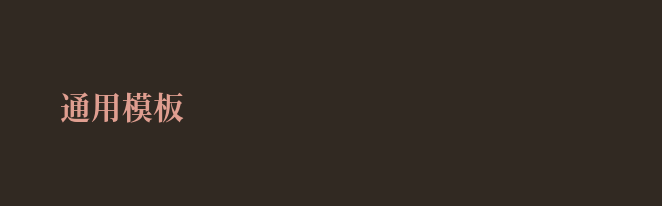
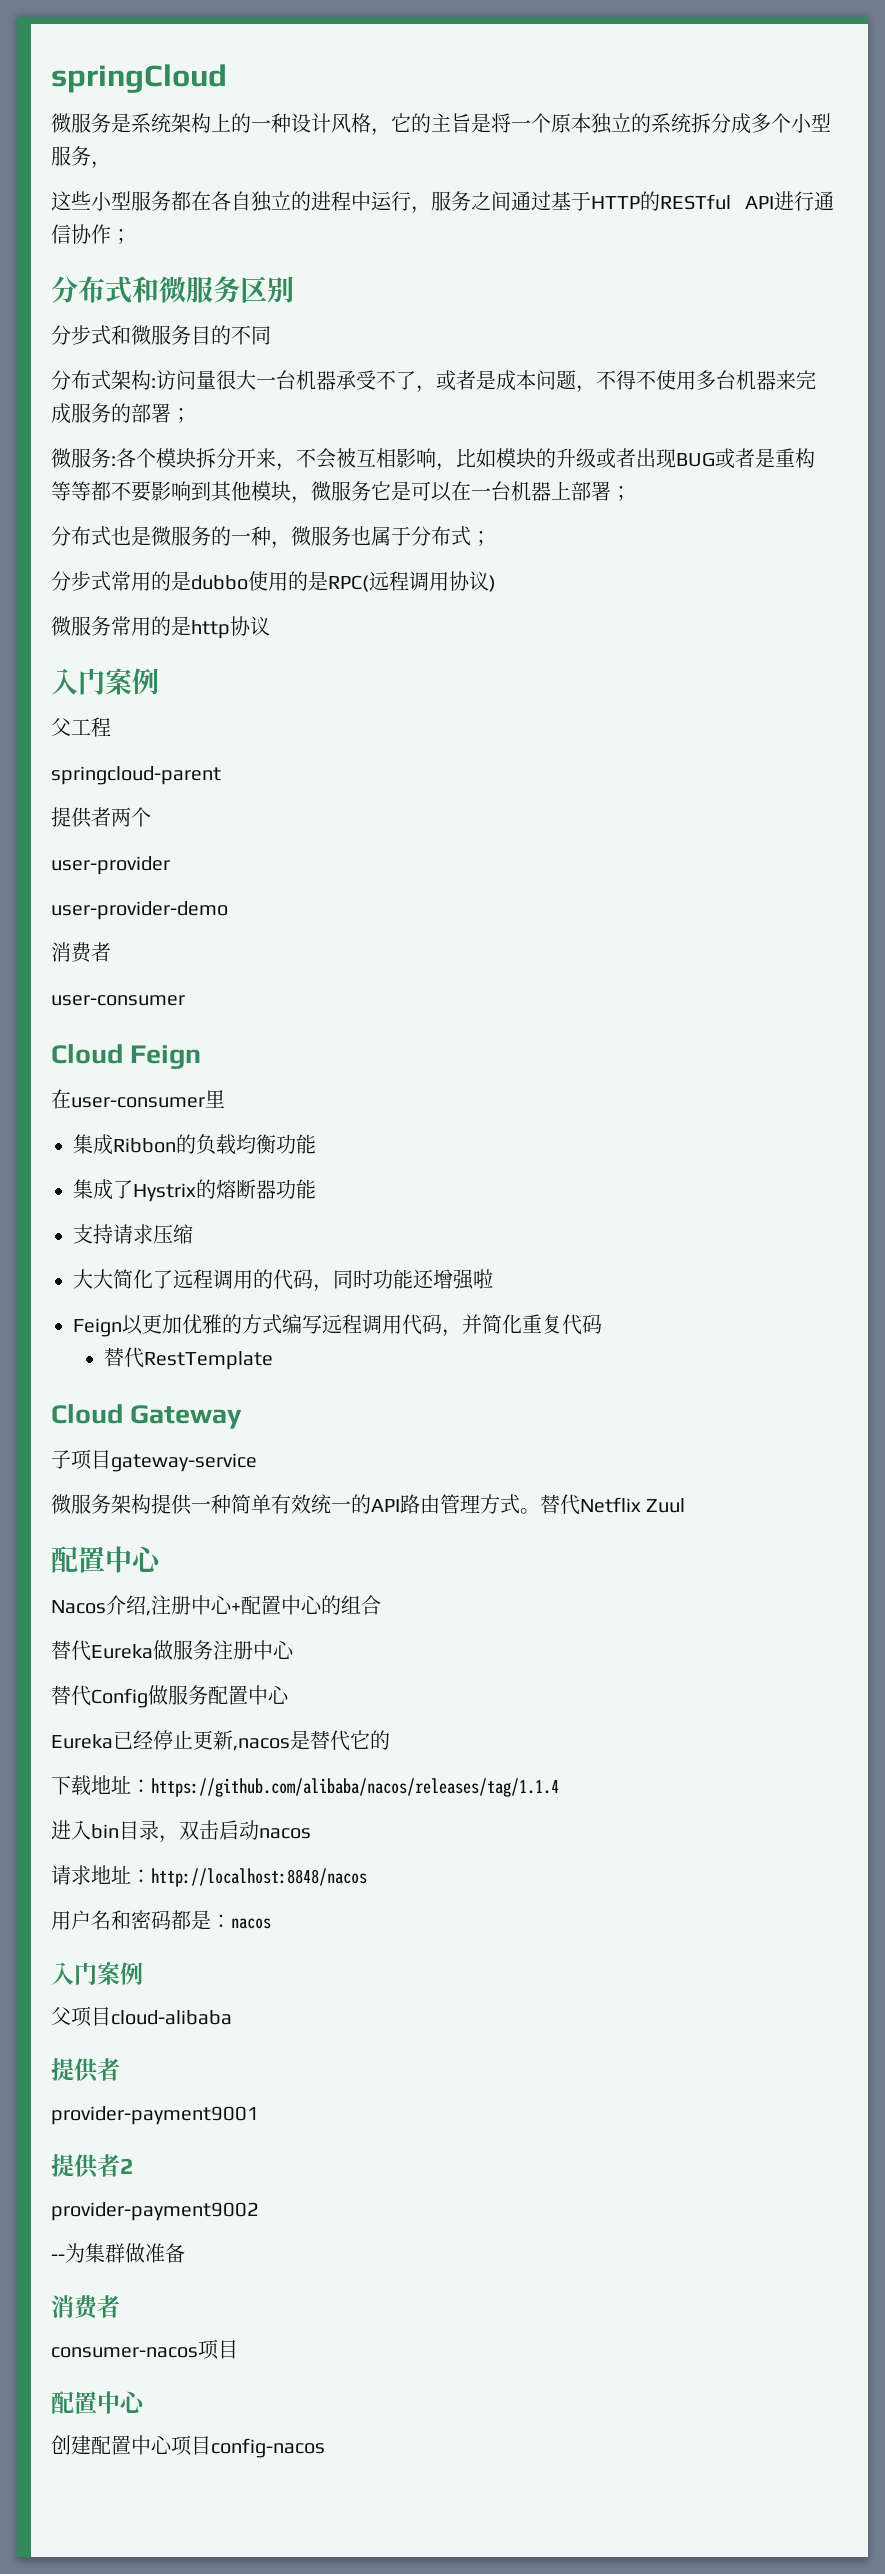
[60,92,184,123] 通用模板 -> [51,64,227,93] [51,113,831,136] [51,146,111,169] [51,191,834,214] [51,224,131,244] [51,276,294,304] [51,325,271,345] [51,370,816,393] [51,403,191,424] [51,448,815,471] [51,481,631,504] [51,526,491,549] [51,571,496,592] [51,616,270,639] [51,668,159,695] [51,717,111,737] [51,766,221,785] [51,807,151,828] [51,856,170,875] [51,901,228,920] [51,942,111,963] [51,995,185,1006] [51,1044,202,1069] [51,1089,225,1109] [73,1134,316,1155] [73,1179,316,1202] [73,1224,193,1244] [73,1269,493,1292] [73,1314,602,1337] [103,1347,273,1370] [51,1404,243,1429] [51,1449,257,1472] [51,1494,686,1515] [51,1546,163,1573] [51,1595,381,1616] [51,1640,295,1661] [51,1685,290,1708] [51,1730,390,1751] [51,1775,559,1797] [51,1820,311,1843] [51,1865,367,1887] [51,1910,271,1930] [51,1962,143,1985] [51,2006,232,2027] [51,2058,120,2083] [51,2106,259,2125] [51,2154,133,2179] [51,2202,259,2221] [51,2243,185,2263] [51,2295,120,2319] [51,2339,238,2360] [51,2391,146,2414] [51,2435,325,2458] springCloud // 微服务是系统架构上的一种设计风格，它的主旨是将一个原本独立的系统拆分成多个小型服务， // 这些小型服务都在各自独立的进程中运行，服务之间通过基于HTTP的RESTful API进行通信协作； // 分布式和微服务区别 // 分步式和微服务目的不同 // 分布式架构:访问量很大一台机器承受不了，或者是成本问题，不得不使用多台机器来完成服务的部署； // 微服务:各个模块拆分开来，不会被互相影响，比如模块的升级或者出现BUG或者是重构等等都不要影响到其他模块，微服务它是可以在一台机器上部署； // 分布式也是微服务的一种，微服务也属于分布式； // 分步式常用的是dubbo使用的是RPC(远程调用协议) // 微服务常用的是http协议 // 入门案例 // 父工程 // springcloud-parent // 提供者两个 // user-provider // user-provider-demo // 消费者 // user-consumer // Cloud Feign // 在user-consumer里 // 集成Ribbon的负载均衡功能 // 集成了Hystrix的熔断器功能 // 支持请求压缩 // 大大简化了远程调用的代码，同时功能还增强啦 // Feign以更加优雅的方式编写远程调用代码，并简化重复代码 // 替代RestTemplate // Cloud Gateway // 子项目gateway-service // 微服务架构提供一种简单有效统一的API路由管理方式。替代Netflix Zuul // 配置中心 // Nacos介绍,注册中心+配置中心的组合 // 替代Eureka做服务注册中心 // 替代Config做服务配置中心 // Eureka已经停止更新,nacos是替代它的 // 下载地址：https://github.com/alibaba/nacos/releases/tag/1.1.4 // 进入bin目录，双击启动nacos // 请求地址：http://localhost:8848/nacos // 用户名和密码都是：nacos // 入门案例 // 父项目cloud-alibaba // 提供者 // provider-payment9001 // 提供者2 // provider-payment9002 // --为集群做准备 // 消费者 // consumer-nacos项目 // 配置中心 // 创建配置中心项目config-nacos

